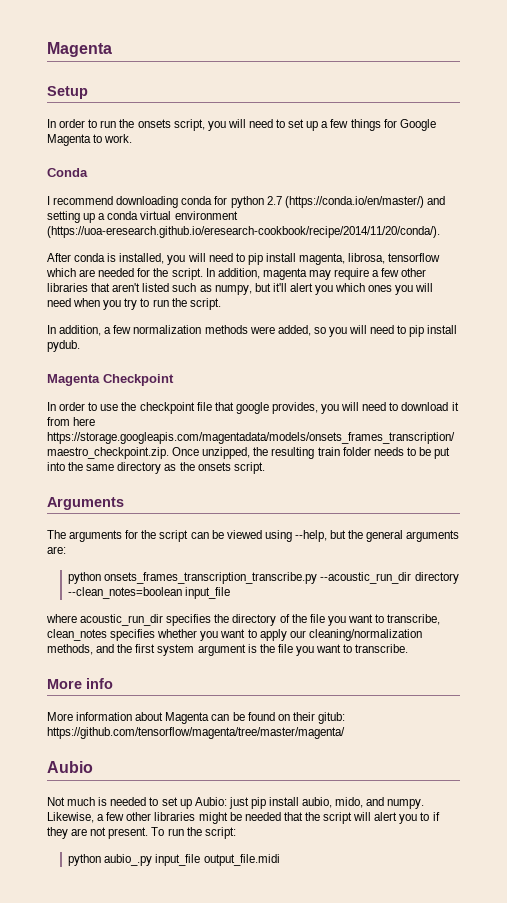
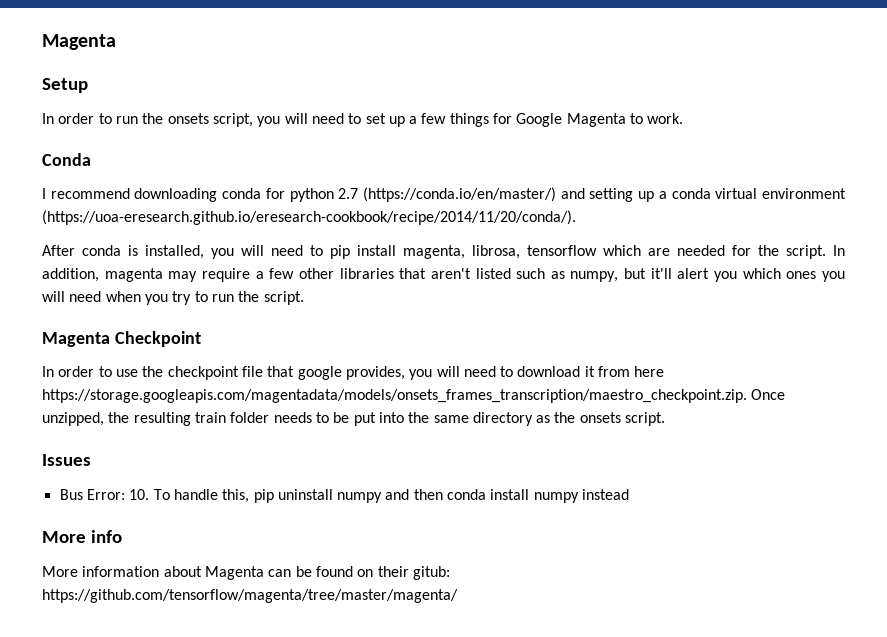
[47,325,458,337] [47,340,80,352] // In addition, a few normalization methods were added, so you will need to pip install pydub. -> (304, 298) none
[47,497,124,510] [47,530,460,542] [47,546,66,554] [68,572,459,584] [68,587,231,599] [46,614,441,626] [47,629,422,641] [47,644,409,656] Arguments // The arguments for the script can be viewed using --help, but the general arguments are: // python onsets_frames_transcription_transcribe.py --acoustic_run_dir directory --clean_notes=boolean input_file // where acoustic_run_dir specifies the directory of the file you want to transcribe, clean_notes specifies whether you want to apply our cleaning/normalization methods, and the first system argument is the file you want to transcribe. -> [42,454,91,466] [59,489,630,503] Issues // Bus Error: 10. To handle this, pip uninstall numpy and then conda install numpy instead
[47,761,93,773] [47,797,425,809] [47,812,440,824] [47,827,236,839] [68,854,280,866] // Aubio // Not much is needed to set up Aubio: just pip install aubio, mido, and numpy. Likewise, a few other libraries might be needed that the script will alert you to if they are not present. To run the script: // python aubio_.py input_file output_file.midi -> (458, 596) none

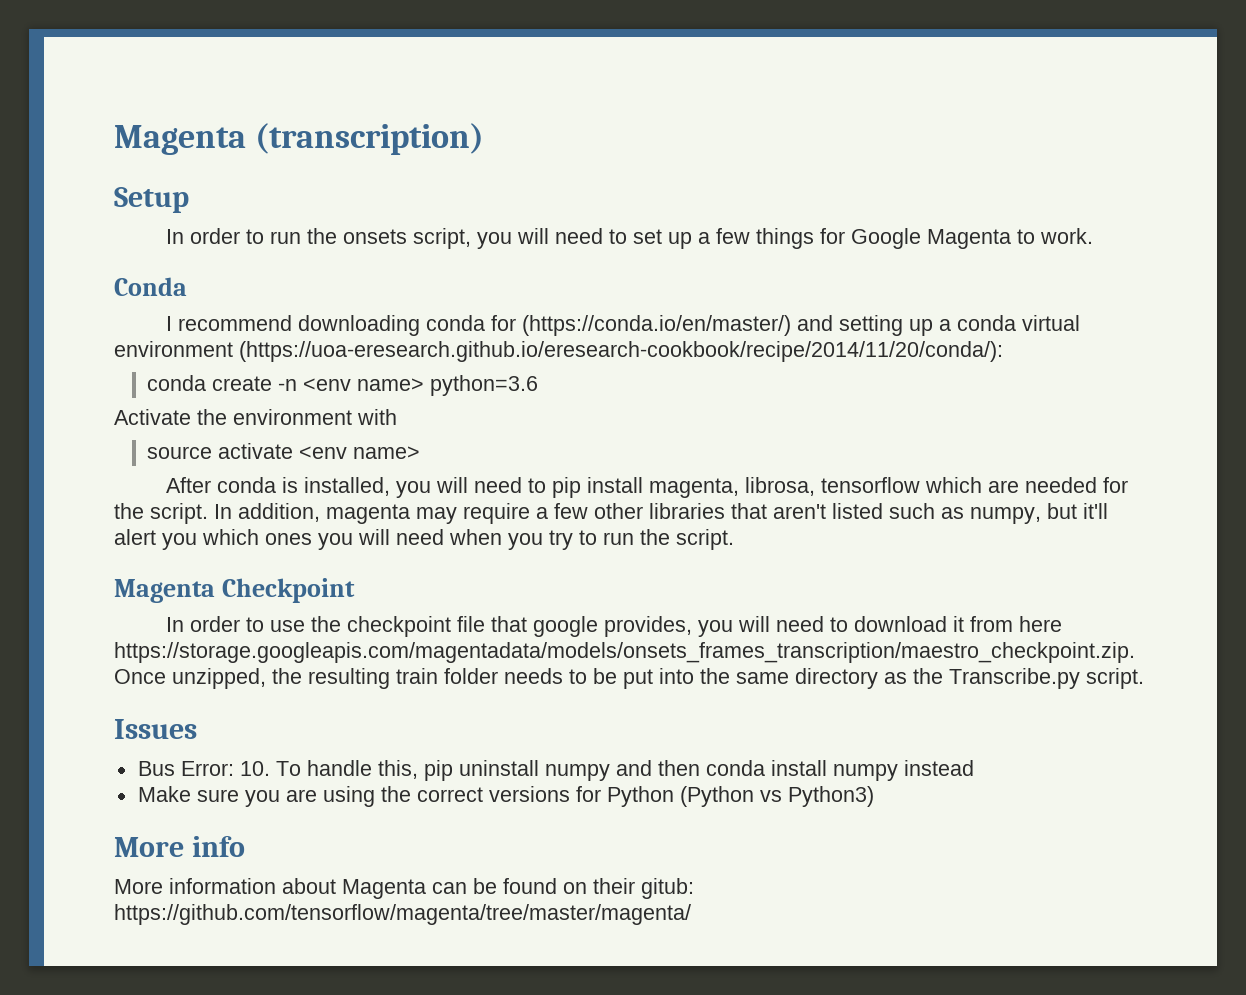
[42,34,116,50] Magenta -> [114,123,485,155] Magenta (transcription)
[289,188,359,202] python 2.7 -> (517, 323) none
[42,210,576,225] (https://uoa-eresearch.github.io/eresearch-cookbook/recipe/2014/11/20/conda/). -> [239,341,1003,362] [147,375,539,396] [114,409,397,425] [147,443,421,459] (https://uoa-eresearch.github.io/eresearch-cookbook/recipe/2014/11/20/conda/): // conda create -n <env name> python=3.6 // Activate the environment with // source activate <env name>
[579,412,621,423] onsets -> [949,668,1080,689] Transcribe.py
(630, 494) none -> [137,786,874,807] // Make sure you are using the correct versions for Python (Python vs Python3)

